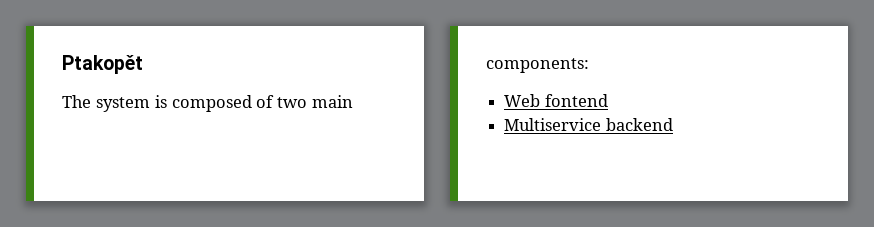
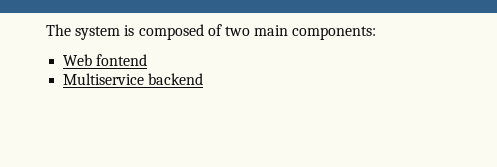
[62,55,143,74] Ptakopět // -> (46, 30) none

